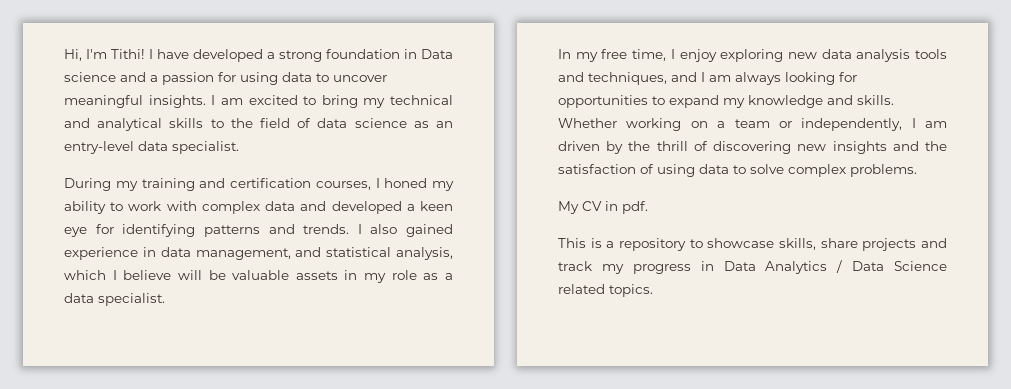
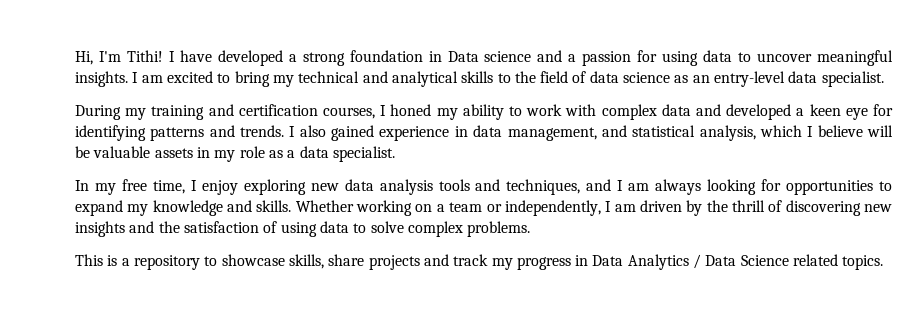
[558,201,648,214] // My CV in pdf. -> (531, 229) none

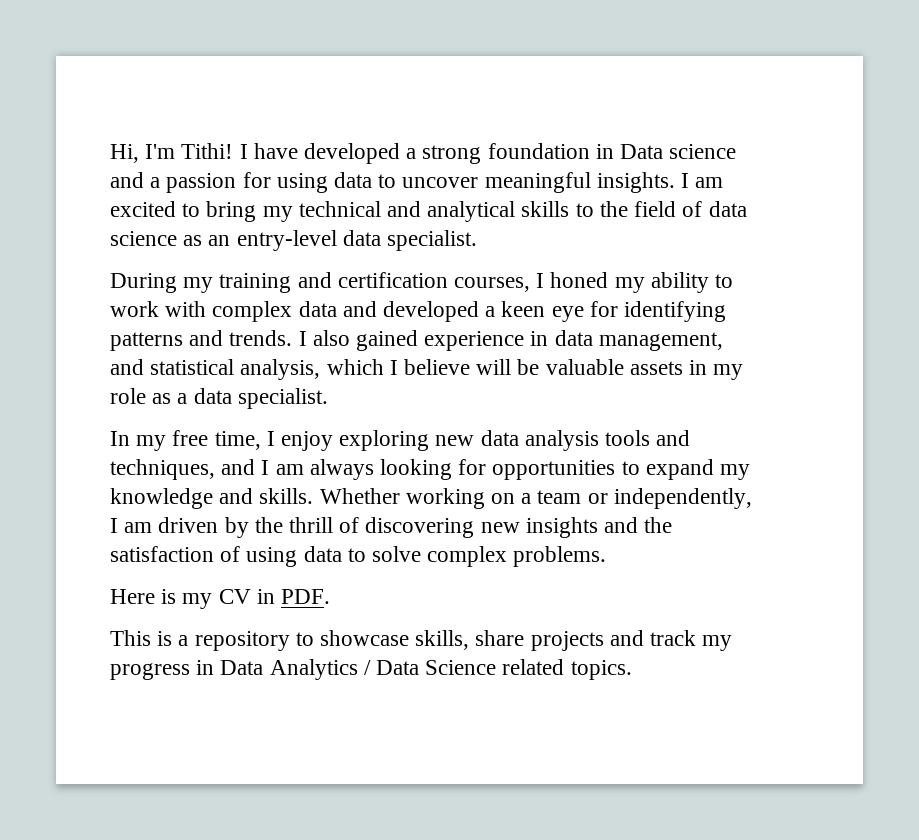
(531, 229) none -> [110,589,331,609] // Here is my CV in PDF.

